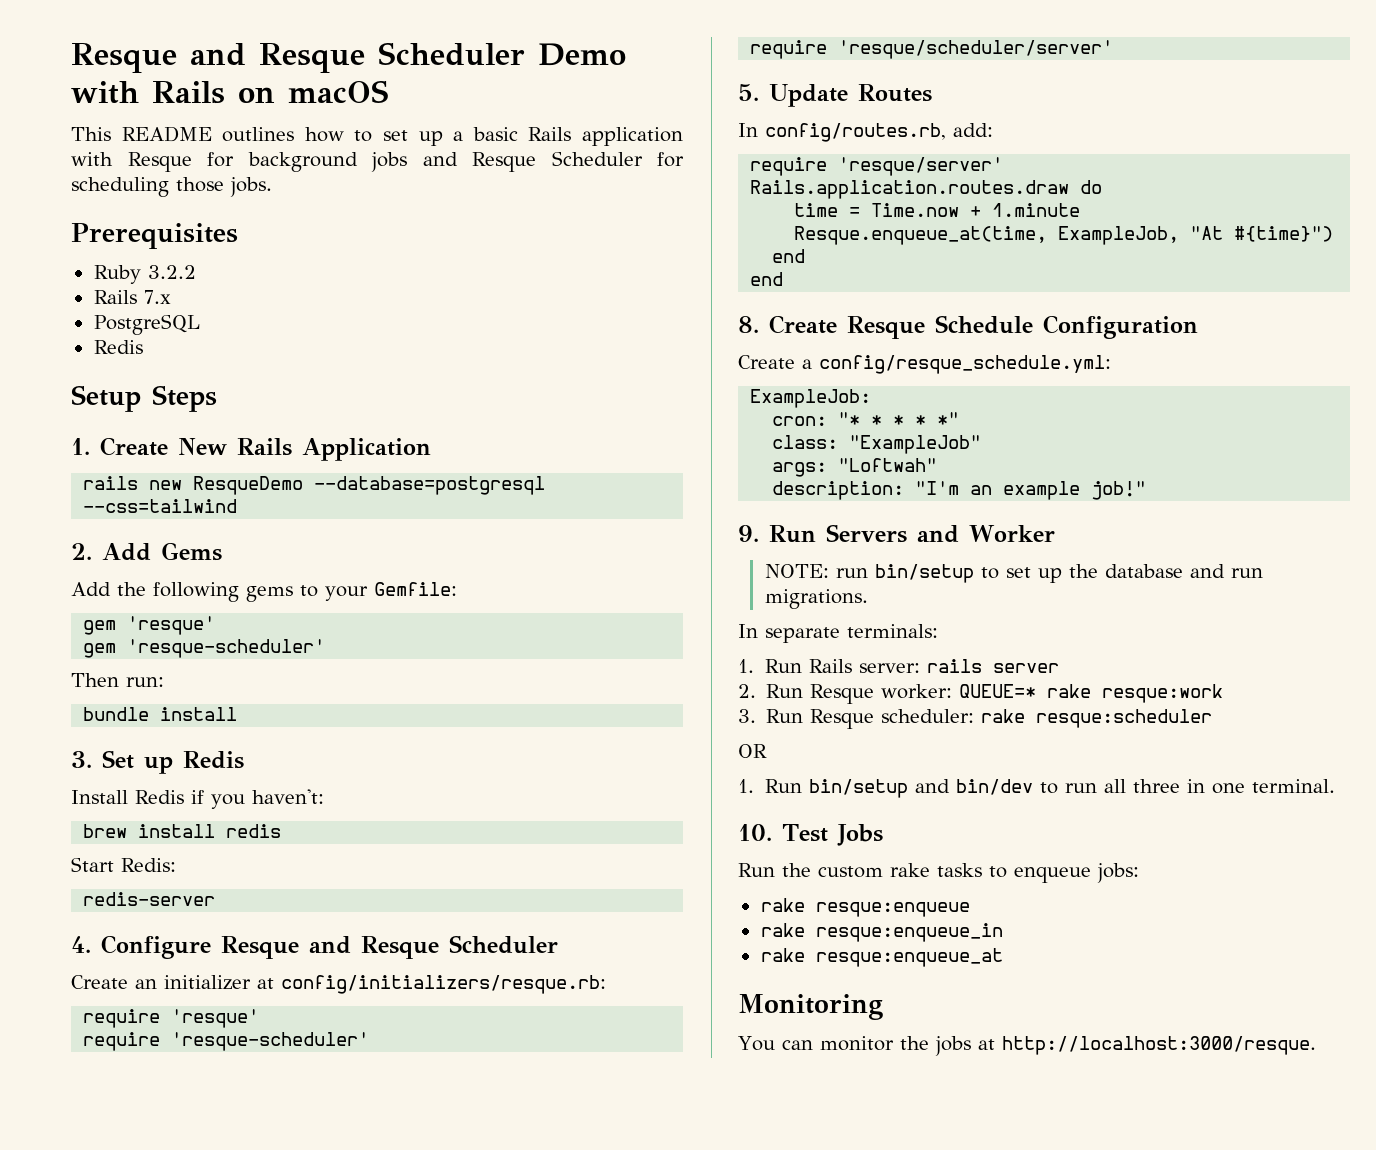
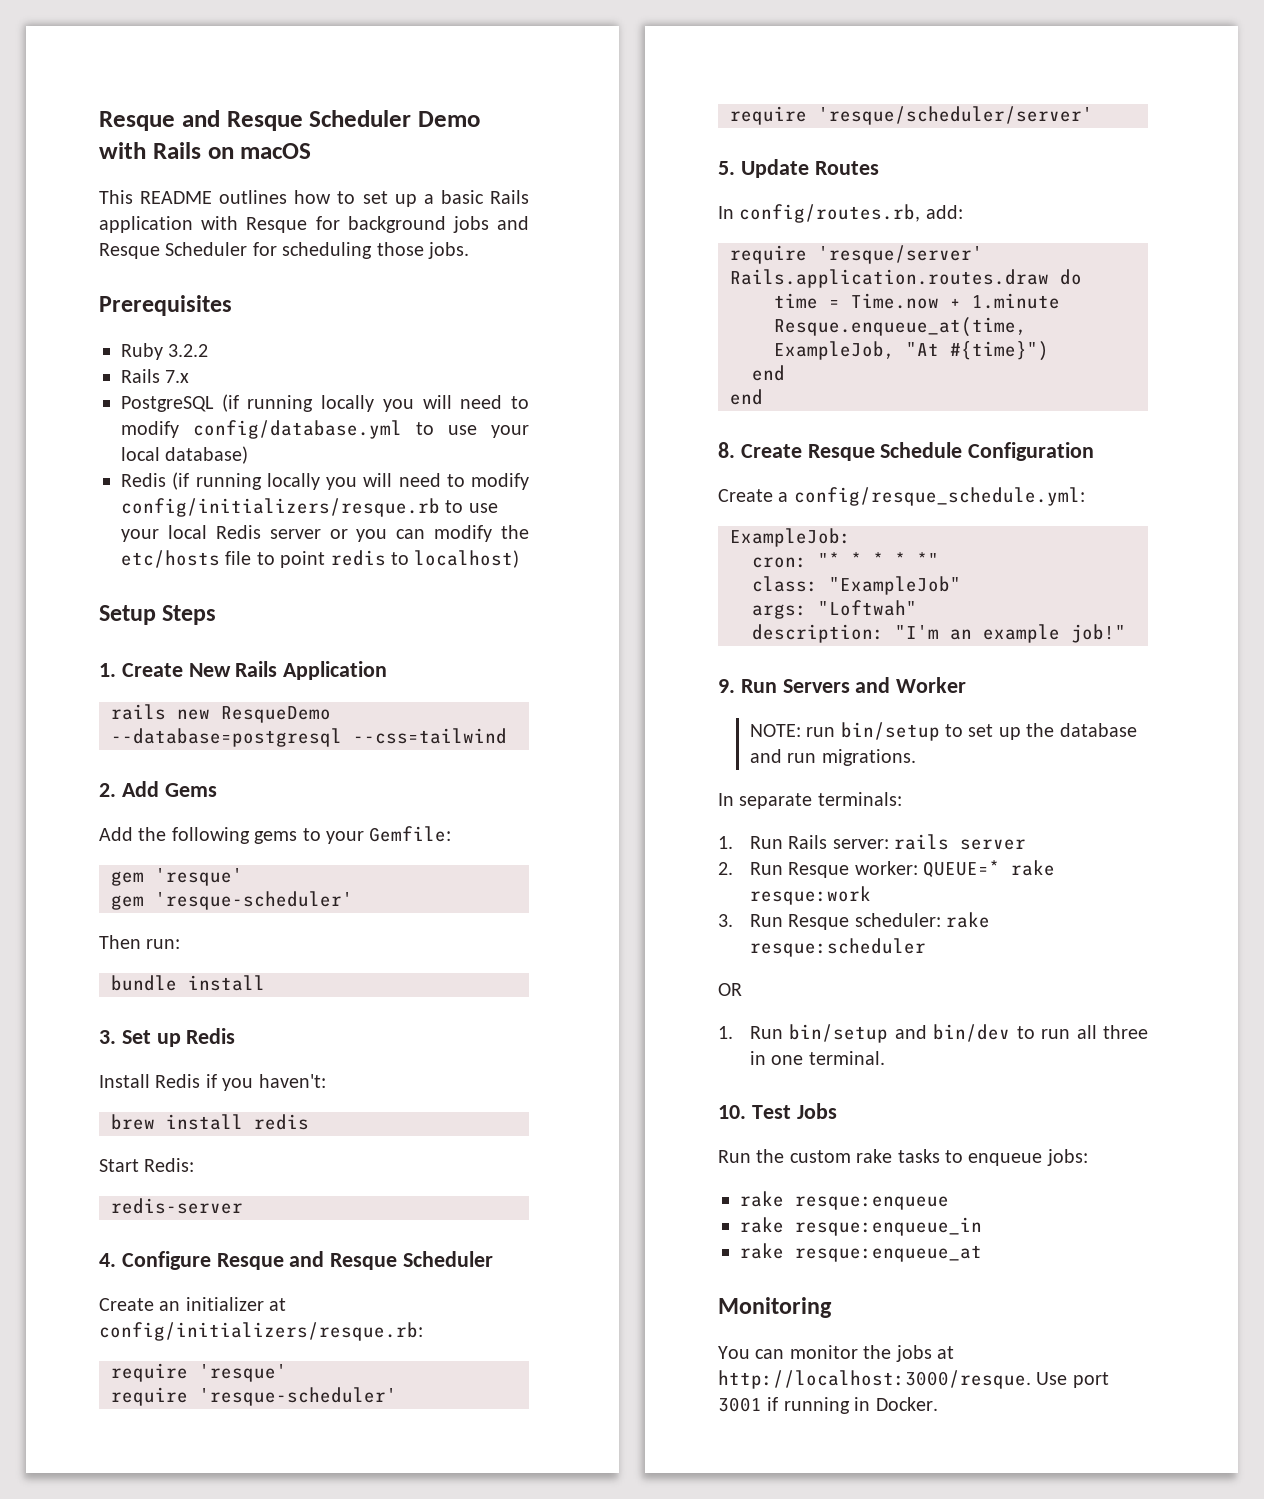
[93,340,143,354] // Redis -> [221,394,529,412] [121,420,529,439] [121,446,249,464] [121,472,529,490] [121,498,498,517] [121,525,529,542] [121,550,520,568] (if running locally you will need to modify config/database.yml to use your local database) // Redis (if running locally you will need to modify config/initializers/resque.rb to use your local Redis server or you can modify the etc/hosts file to point redis to localhost)
(1316, 1045) none -> [1036,1372,1109,1388] [718,1397,938,1414] Use port 3001 if running in Docker.

